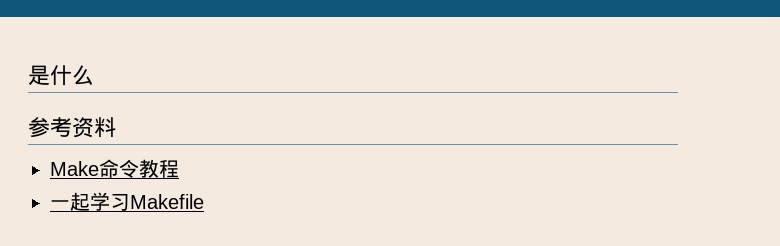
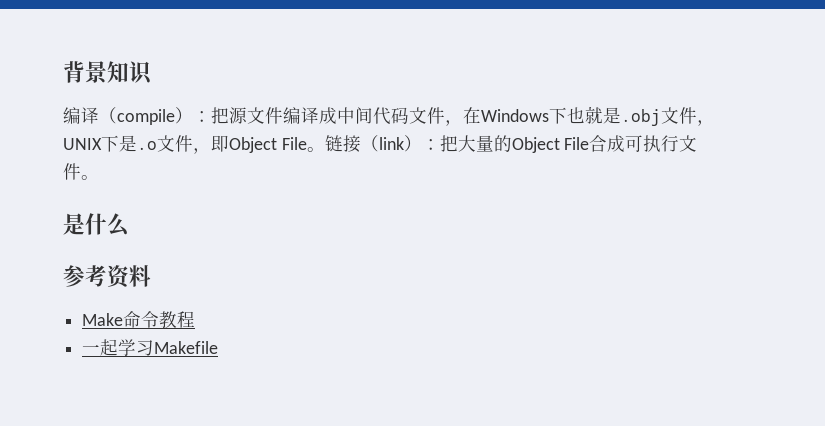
(28, 75) none -> [63,61,153,85] [63,106,715,126] [63,135,698,154] [63,163,99,180] 背景知识 // 编译（compile）：把源文件编译成中间代码文件，在Windows下也就是.obj文件，UNIX下是.o文件，即Object File。链接（link）：把大量的Object File合成可执行文件。 //

